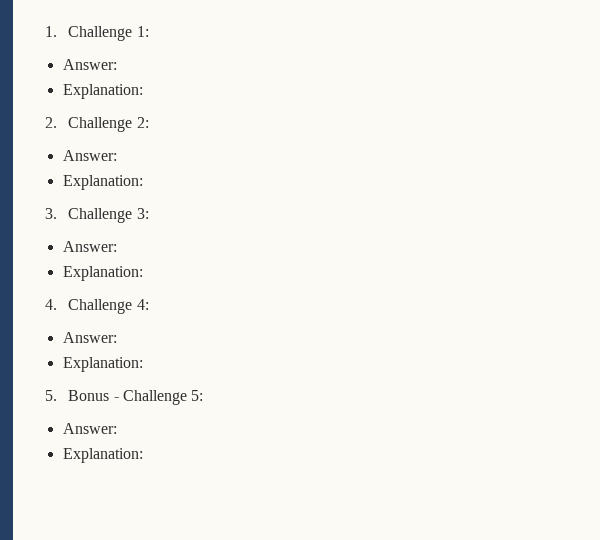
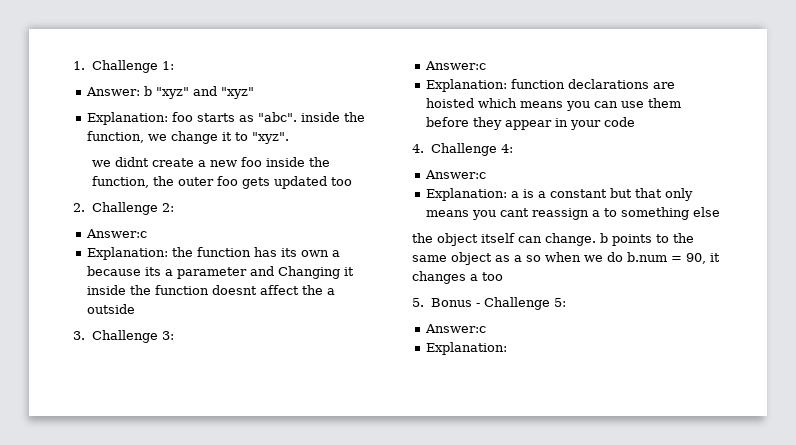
[62,84,143,99] // Explanation: -> [144,86,255,99] [87,112,366,125] [87,131,290,144] [91,157,330,167] [91,176,352,189] b "xyz" and "xyz" // Explanation: foo starts as "abc". inside the function, we change it to "xyz". // we didnt create a new foo inside the function, the outer foo gets updated too
[62,150,117,161] [62,175,143,190] Answer: // Explanation: -> [86,229,148,238] [87,247,341,260] [87,266,355,279] [87,285,336,295] [87,304,136,314] Answer:c // Explanation: the function has its own a because its a parameter and Changing it inside the function doesnt affect the a outside
[62,241,117,252] [62,266,143,281] Answer: // Explanation: -> [425,61,487,70] [426,79,676,92] [426,98,682,111] [426,117,636,130] Answer:c // Explanation: function declarations are hoisted which means you can use them before they appear in your code
[62,332,117,343] [62,357,143,372] Answer: // Explanation: -> [425,170,487,179] [426,188,694,201] [426,207,721,220] [412,233,694,246] [412,252,720,265] [412,271,503,284] Answer:c // Explanation: a is a constant but that only means you cant reassign a to something else // the object itself can change. b points to the same object as a so when we do b.num = 90, it changes a too
[62,423,117,434] Answer: -> [425,324,487,333] Answer:c

